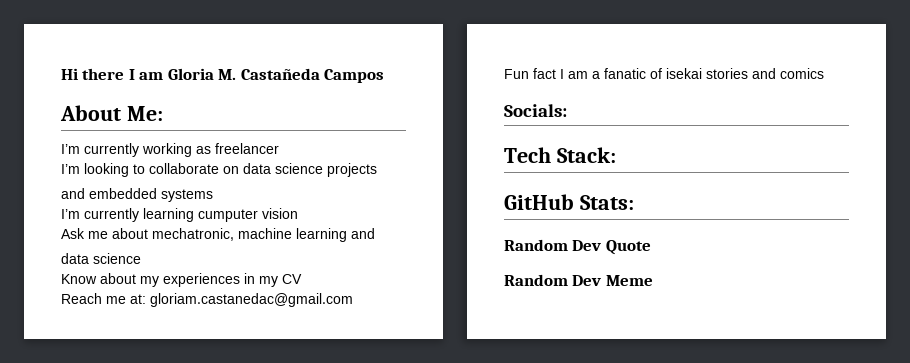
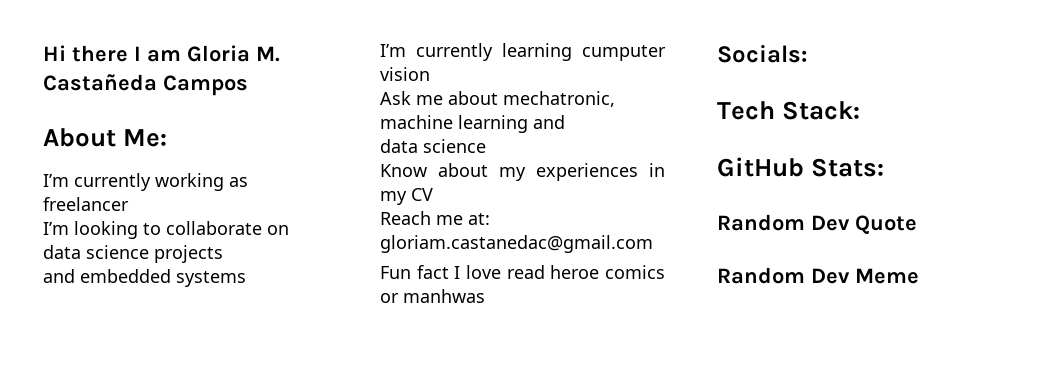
[568,68,776,79] am a fanatic of isekai stories and -> [466,265,600,279] love read heroe
(824, 73) none -> [380,289,485,303] or manhwas

